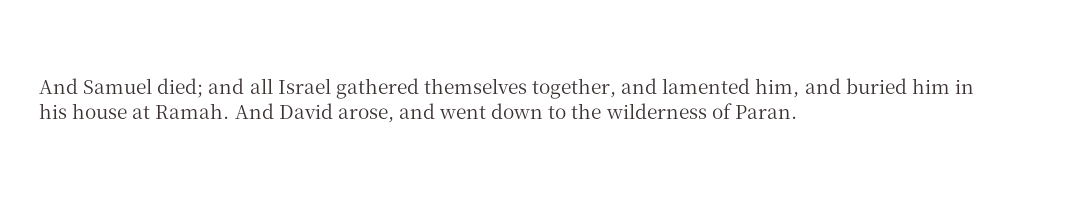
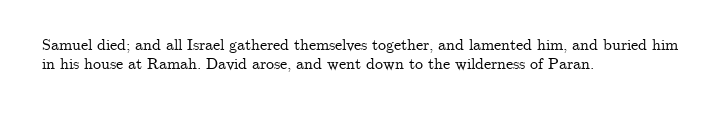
[39,78,78,94] And -> (42, 44) none
[234,103,274,119] And -> (201, 63) none

